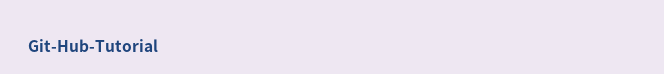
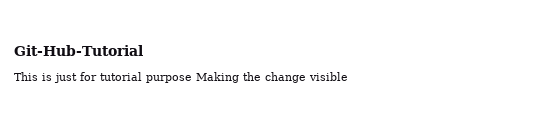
(158, 45) none -> [14,72,348,83] // This is just for tutorial purpose Making the change visible

